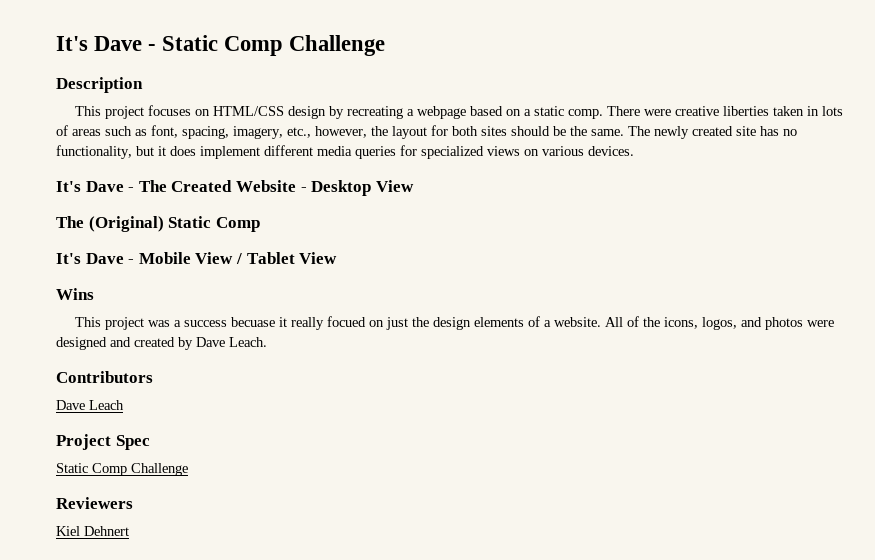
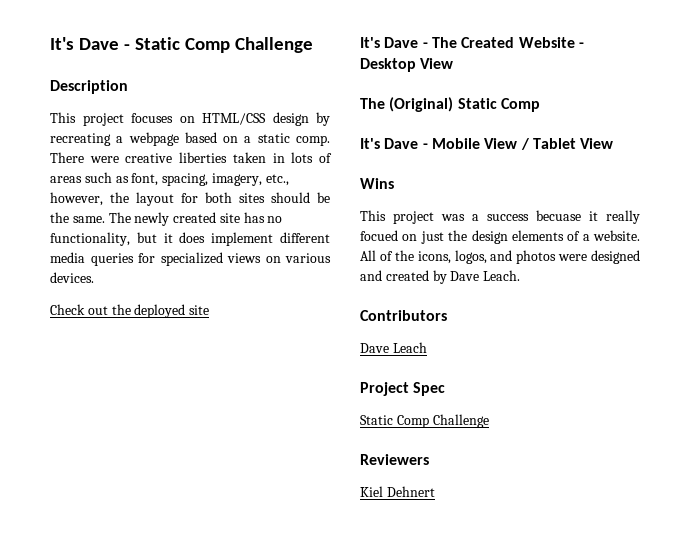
(634, 151) none -> [50,304,210,318] // Check out the deployed site

